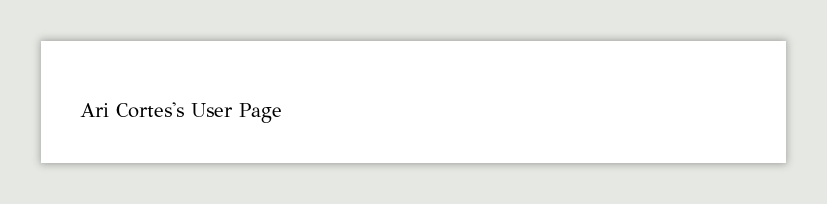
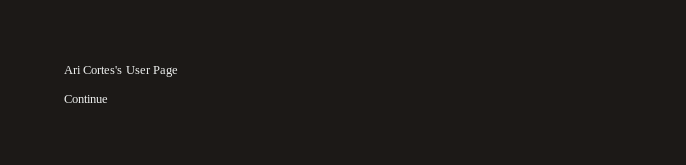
(282, 113) none -> [64,95,108,103] // Continue

